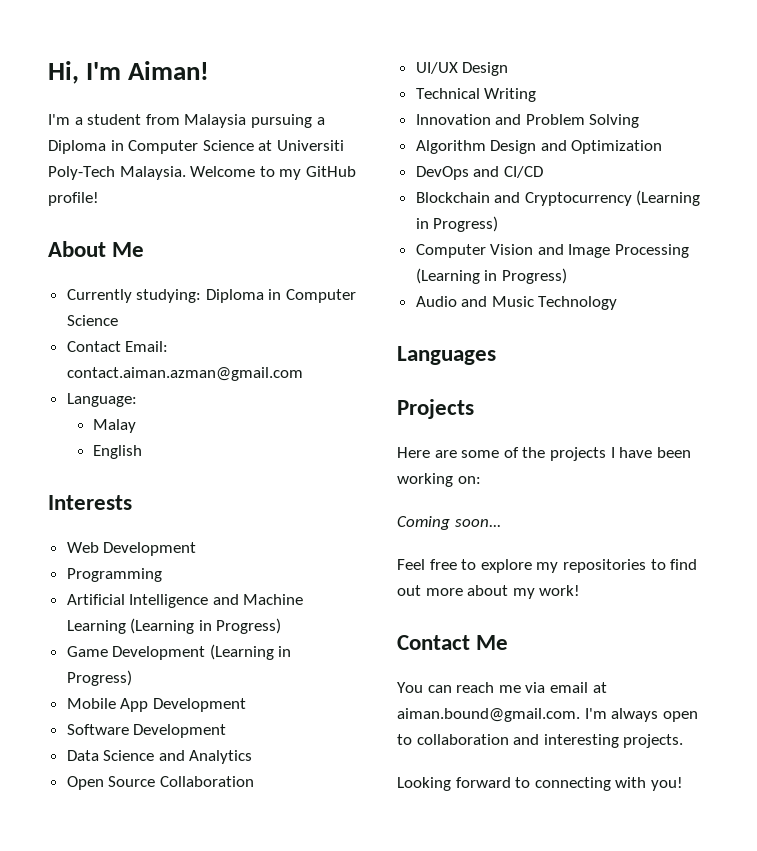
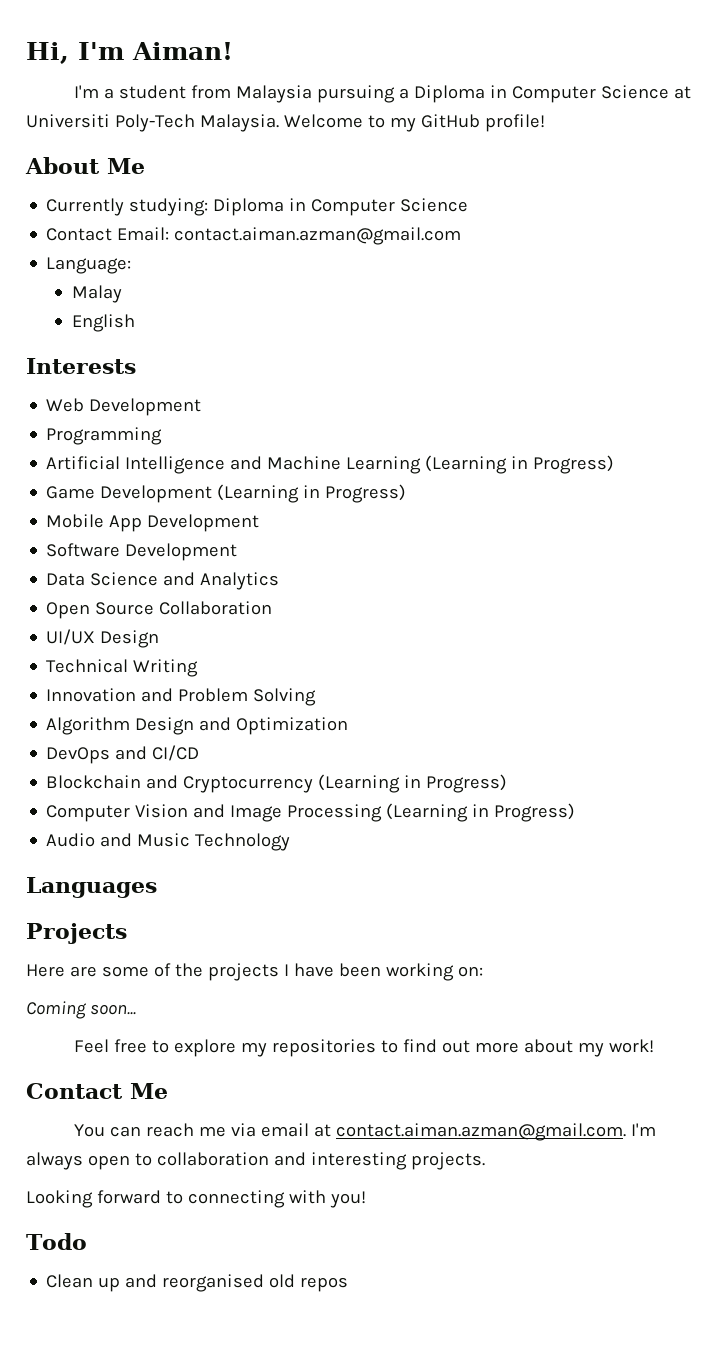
[397,708,580,722] aiman.bound@gmail.com. -> [335,1123,626,1141] contact.aiman.azman@gmail.com.
(683, 784) none -> [26,1233,87,1250] [46,1274,349,1292] // Todo // Clean up and reorganised old repos

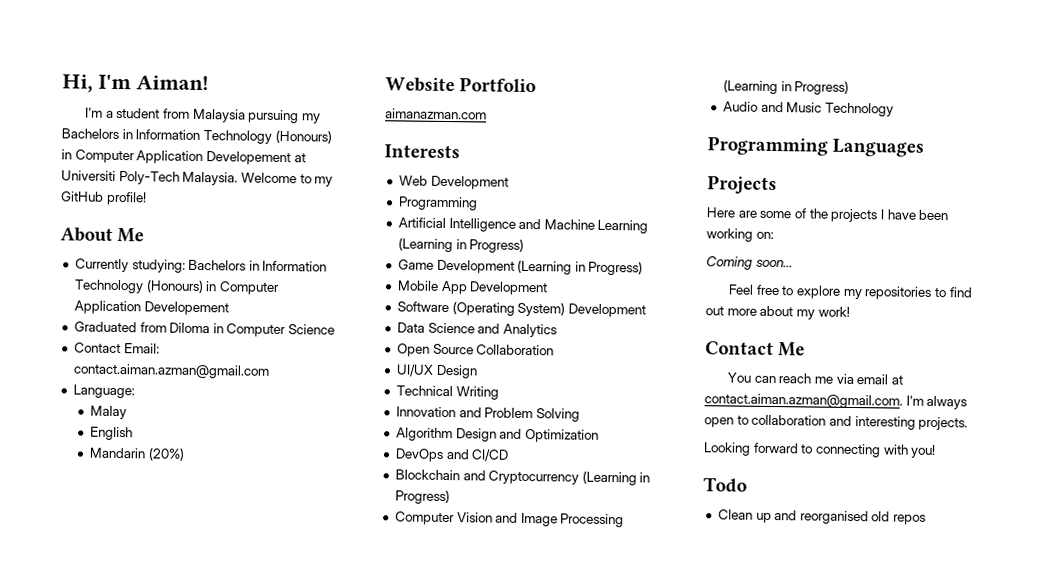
[398,85,669,103] a Diploma in Computer Science -> [301,113,321,124] [61,128,332,144] [61,149,291,166] my Bachelors in Information Technology (Honours) in Computer Application Developement
[213,198,285,216] Diploma -> [188,259,328,272] [73,279,280,295] [73,300,229,316] [73,321,211,334] Bachelors in Information Technology (Honours) in Computer Application Developement // Graduated from Diloma
(136, 323) none -> [89,447,185,461] [385,77,537,93] [385,108,487,120] // Mandarin (20%) // Website Portfolio // aimanazman.com
(121, 550) none -> [451,301,566,317] (Operating System)
(291, 842) none -> [707,136,828,156] Programming

